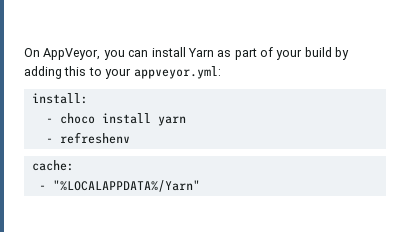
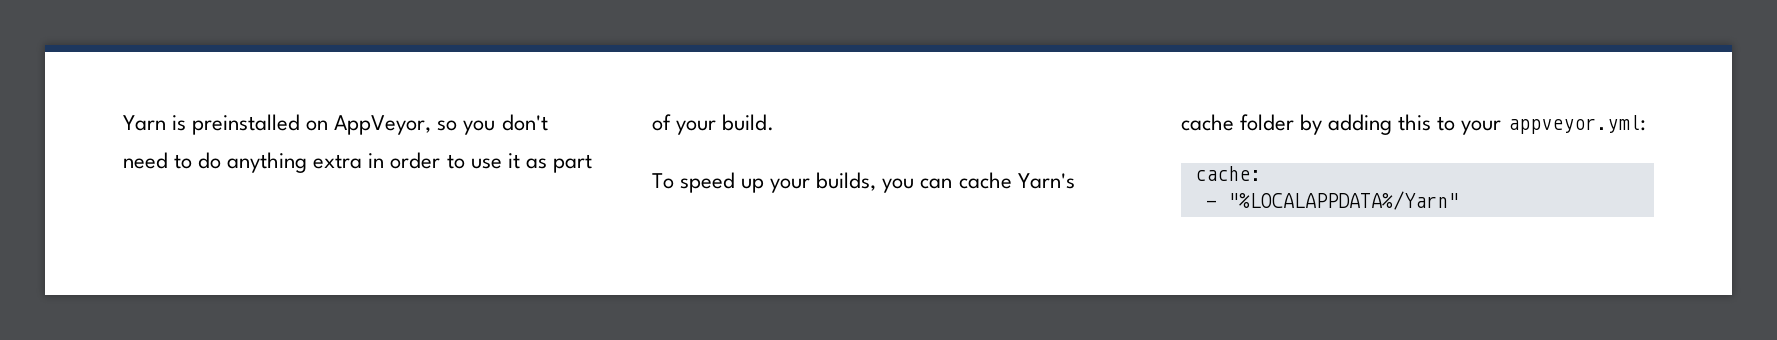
[24,47,332,60] On AppVeyor, you can install Yarn as part of your build -> [123,114,548,135] [123,152,592,173] [652,114,775,135] [652,172,1075,193] [1181,114,1295,131] Yarn is preinstalled on AppVeyor, so you don't need to do anything extra in order to use it as part of your build. // To speed up your builds, you can cache Yarn's cache folder
[31,93,88,104] [45,113,186,126] [45,132,130,144] // install: // - choco install yarn // - refreshenv -> (1646, 124) none

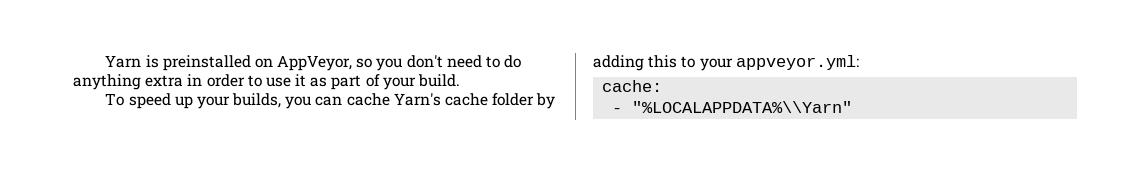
[1227,191,1459,210] "%LOCALAPPDATA%/Yarn" -> [632,101,853,113] "%LOCALAPPDATA%\\Yarn"

